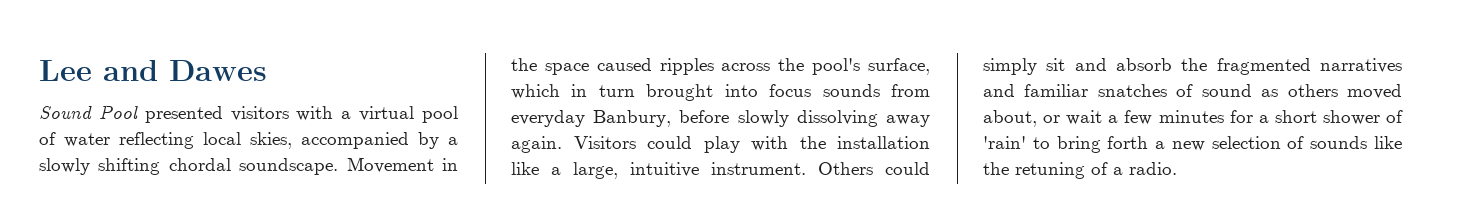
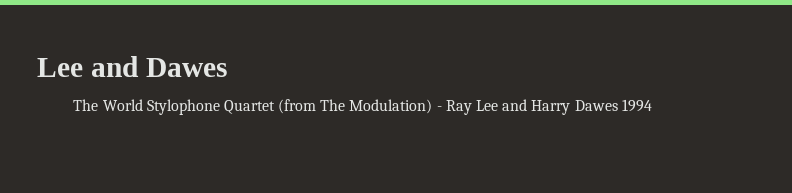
[39,105,458,123] [39,132,458,149] [39,157,458,175] [511,58,930,75] [511,84,930,101] [511,110,930,127] [511,136,930,153] [511,162,930,179] [983,58,1402,75] [983,84,1402,99] [983,110,1403,127] [983,136,1402,153] [983,162,1177,179] Sound Pool presented visitors with a virtual pool of water reflecting local skies, accompanied by a slowly shifting chordal soundscape. Movement in the space caused ripples across the pool's surface, which in turn brought into focus sounds from everyday Banbury, before slowly dissolving away again. Visitors could play with the installation like a large, intuitive instrument. Others could simply sit and absorb the fragmented narratives and familiar snatches of sound as others moved about, or wait a few minutes for a short shower of 'rain' to bring forth a new selection of sounds like the retuning of a radio. -> [73,99,652,115] The World Stylophone Quartet (from The Modulation) - Ray Lee and Harry Dawes 1994

